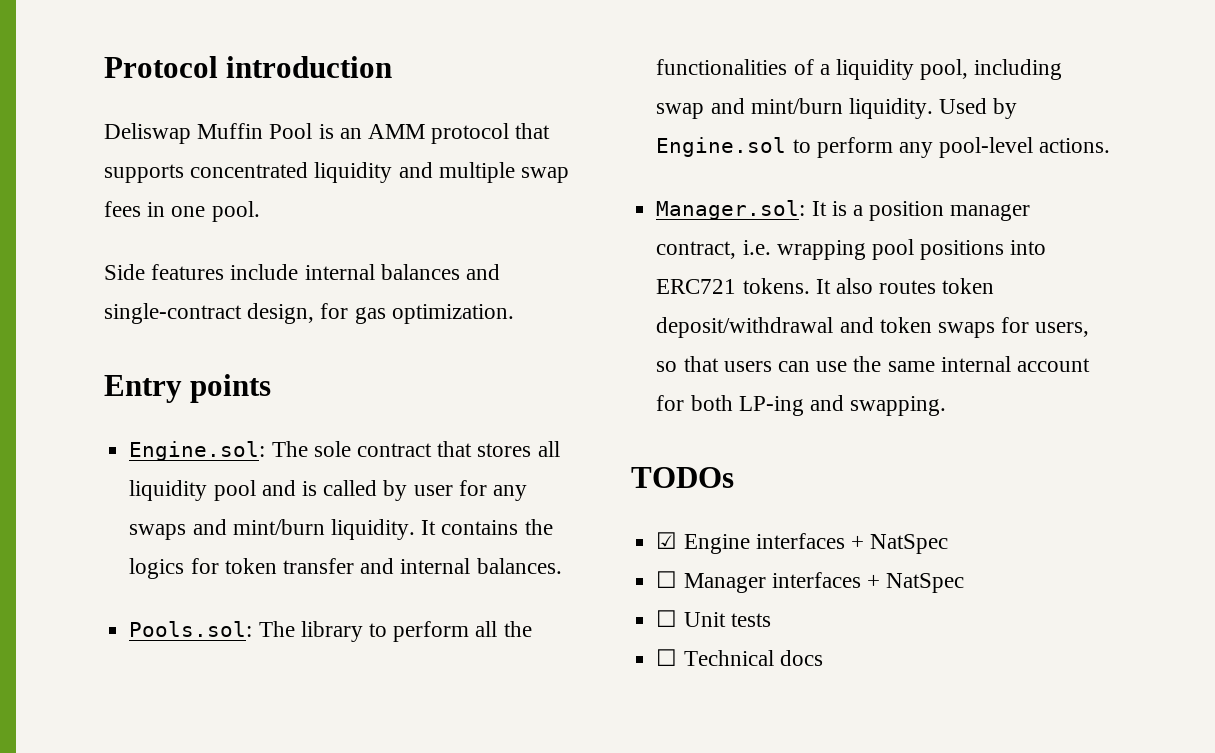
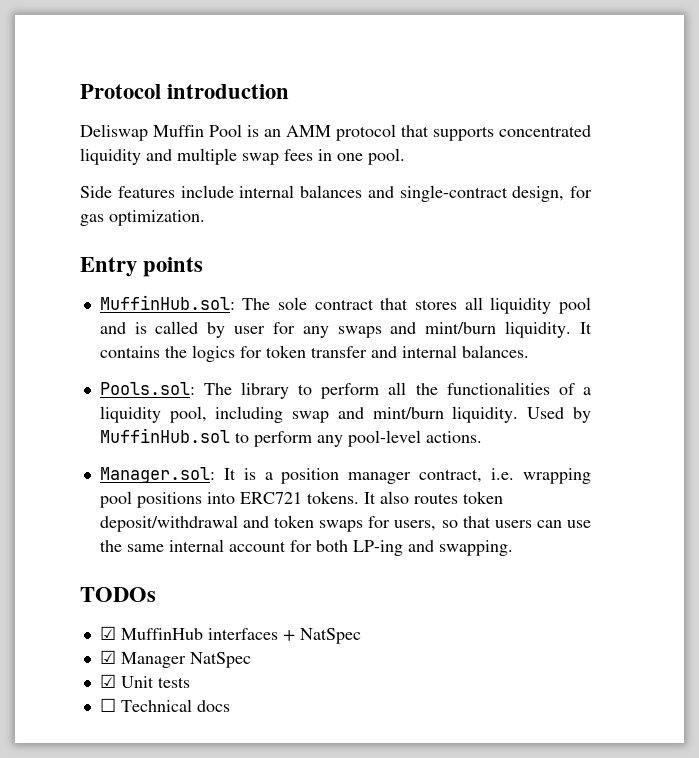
[129,441,266,461] Engine.sol: -> [99,295,235,310] MuffinHub.sol:
[656,137,787,157] Engine.sol -> [99,428,230,443] MuffinHub.sol
[683,533,949,554] [656,571,965,593] [656,610,678,627] Engine interfaces + NatSpec // ☐ Manager interfaces + NatSpec // ☐ -> [120,628,361,644] [99,650,251,668] [99,674,116,688] MuffinHub interfaces + NatSpec // ☑ Manager NatSpec // ☑

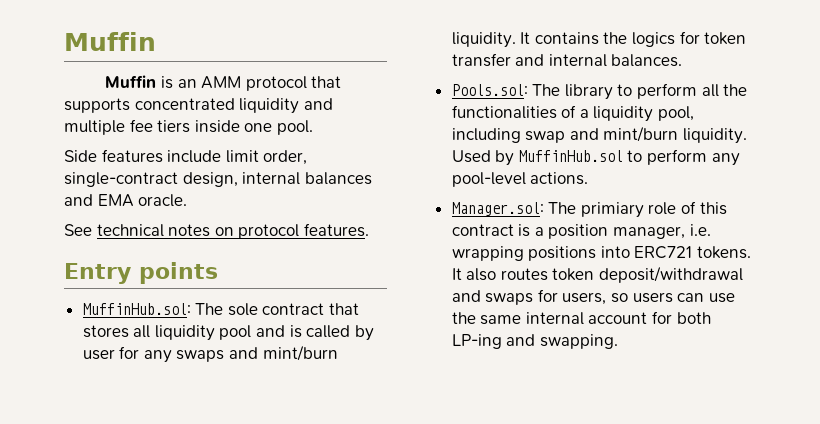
[80,84,290,99] [80,124,242,141] Protocol introduction // Deliswap Muffin Pool -> [64,32,156,51] [105,75,157,88] Muffin // Muffin
[242,149,332,165] swap fees in -> [129,119,240,133] fee tiers inside
[239,185,592,202] [80,210,205,226] internal balances and single-contract design, for gas optimization. -> [225,150,308,165] [64,172,372,187] [64,194,188,207] [64,223,369,239] limit order, single-contract design, internal balances and EMA oracle. // See technical notes on protocol features.
[223,468,236,480] It -> [548,201,727,218] [451,224,514,236] The primiary role of this contract
[348,469,483,484] manager contract, -> [613,226,686,239] manager,
[99,491,132,508] pool -> (524, 253) none
[274,515,315,528] token -> (481, 296) none
[462,516,491,528] that -> (629, 298) none
[80,587,156,602] [99,626,361,644] [99,650,251,668] [99,674,190,688] [99,698,230,712] // TODOs // ☑ MuffinHub interfaces + NatSpec // ☑ Manager NatSpec // ☑ Unit tests // ☐ Technical docs -> (618, 341) none

